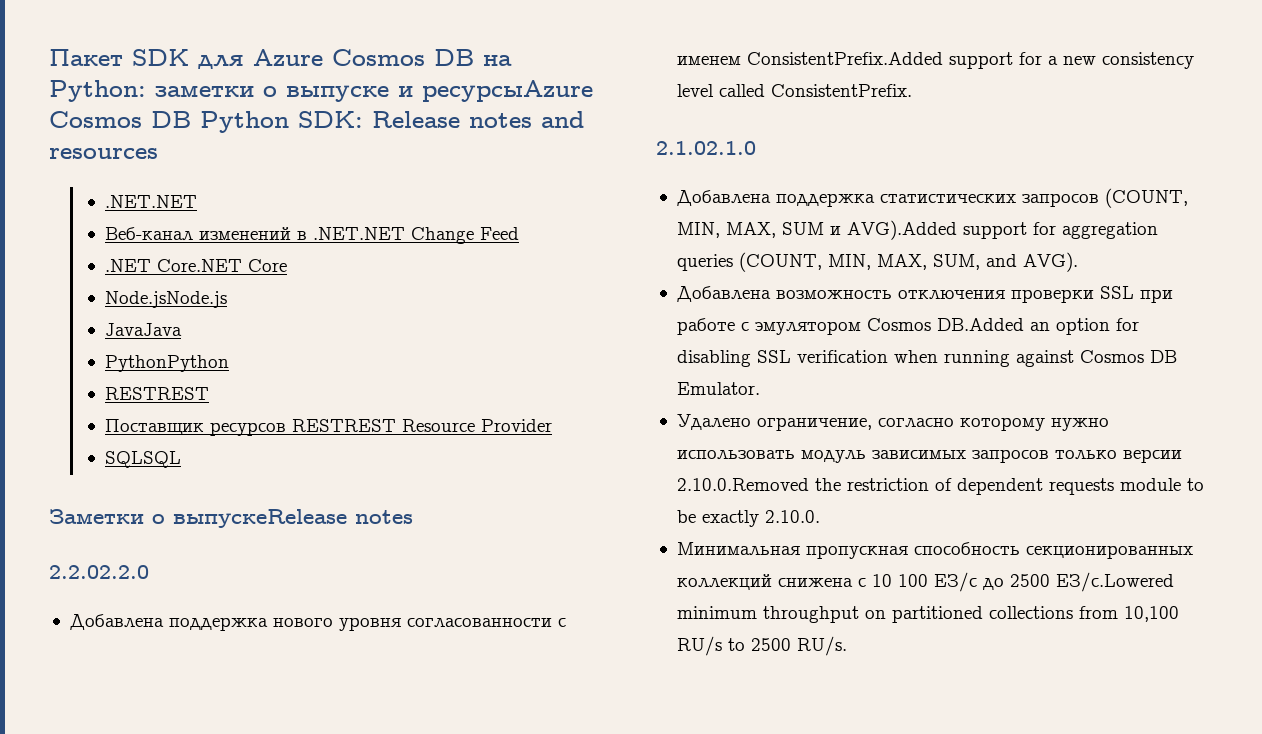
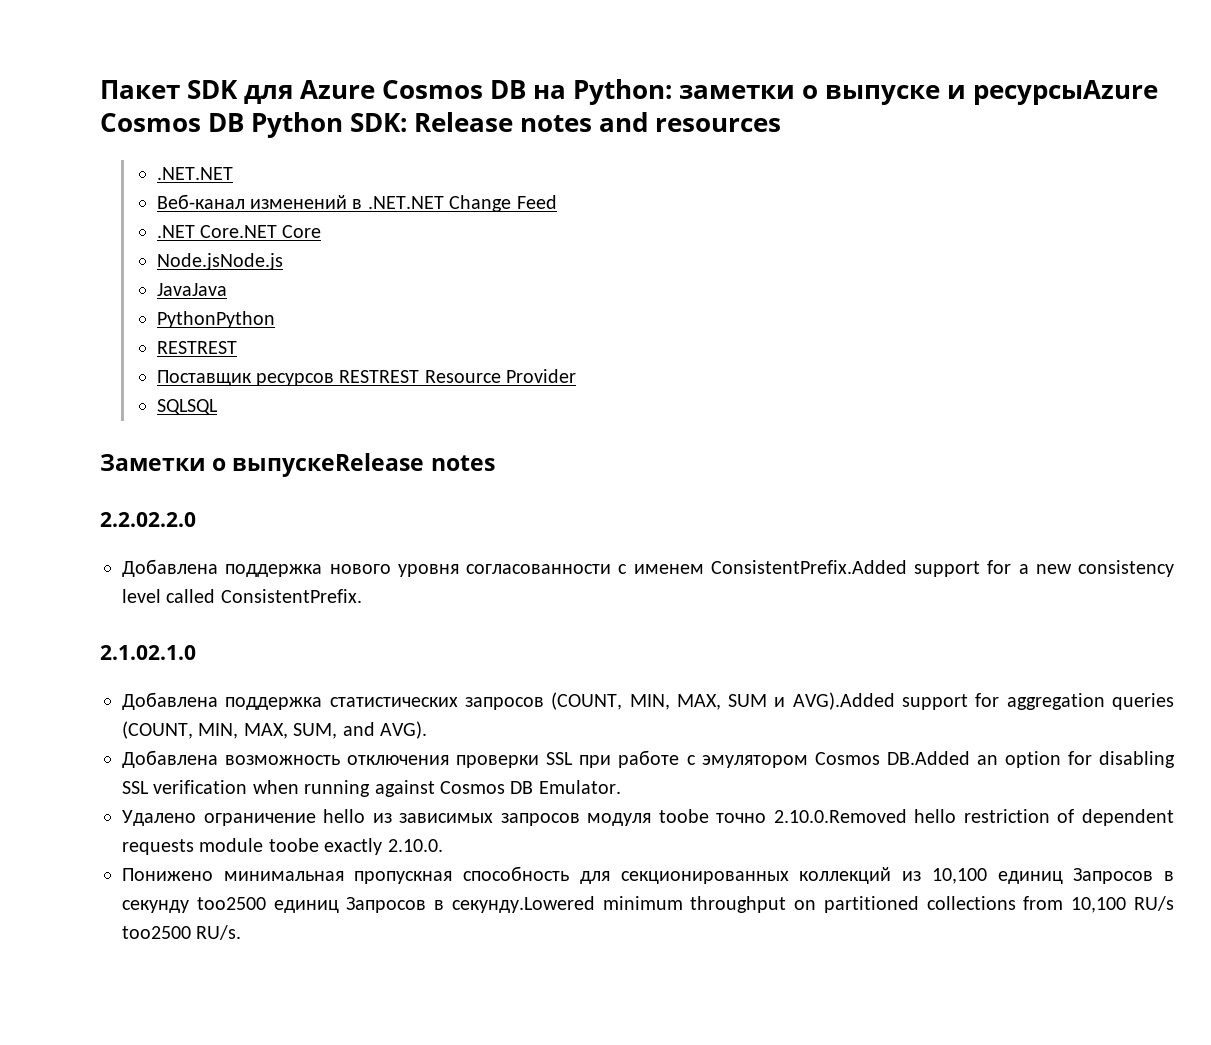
[756,417,1109,431] [676,449,1182,463] [676,478,841,491] ограничение, согласно которому нужно использовать модуль зависимых запросов только версии 2.10.0.Removed the -> [203,809,957,826] ограничение hello из зависимых запросов модуля toobe точно 2.10.0.Removed hello
[1186,478,1204,491] [676,510,696,523] to be -> [268,838,319,852] toobe
[676,542,800,556] Минимальная -> [122,868,344,881] Понижено минимальная
(1020, 548) none -> [579,871,610,884] для
[777,572,1174,592] снижена с 10 100 ЕЗ/с до 2500 ЕЗ/с.Lowered -> [902,868,1175,884] [122,896,595,913] из 10,100 единиц Запросов в секунду too2500 единиц Запросов в секунду.Lowered
[727,638,791,651] to 2500 -> [122,926,191,939] too2500

